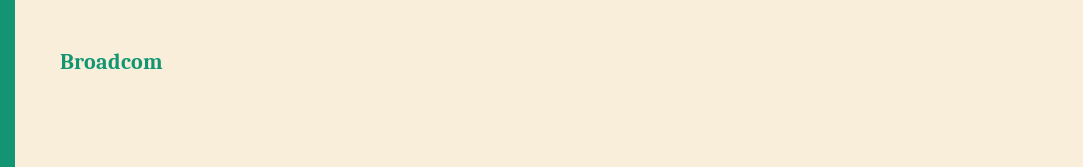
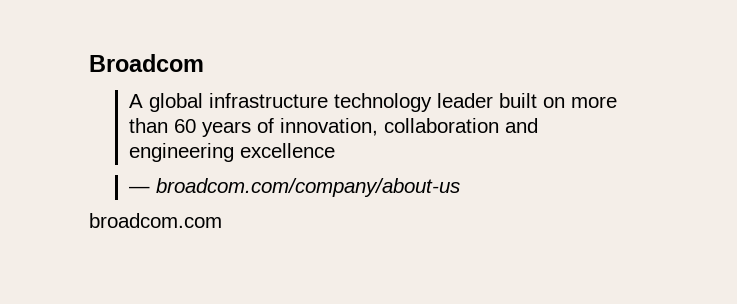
(163, 61) none -> [128,93,617,112] [128,118,538,137] [128,143,335,162] [128,178,460,197] [89,213,222,228] // A global infrastructure technology leader built on more than 60 years of innovation, collaboration and engineering excellence // — broadcom.com/company/about-us // broadcom.com

